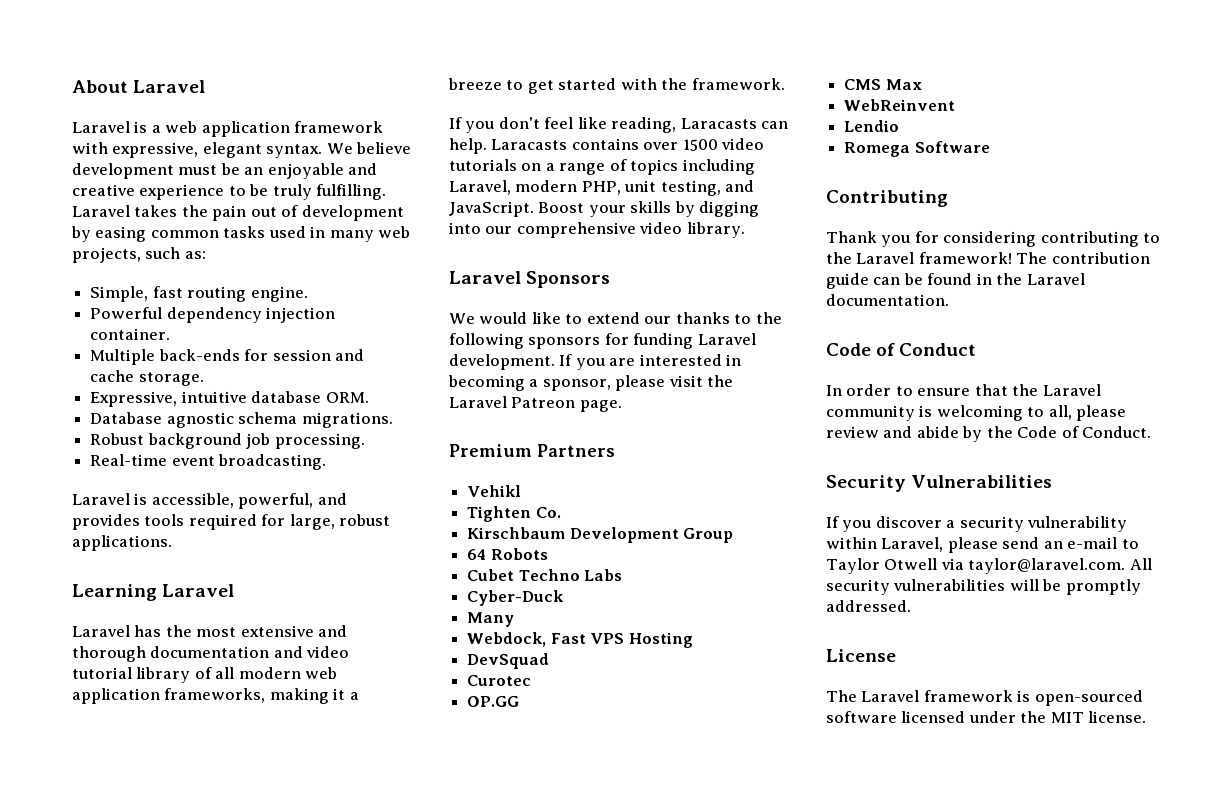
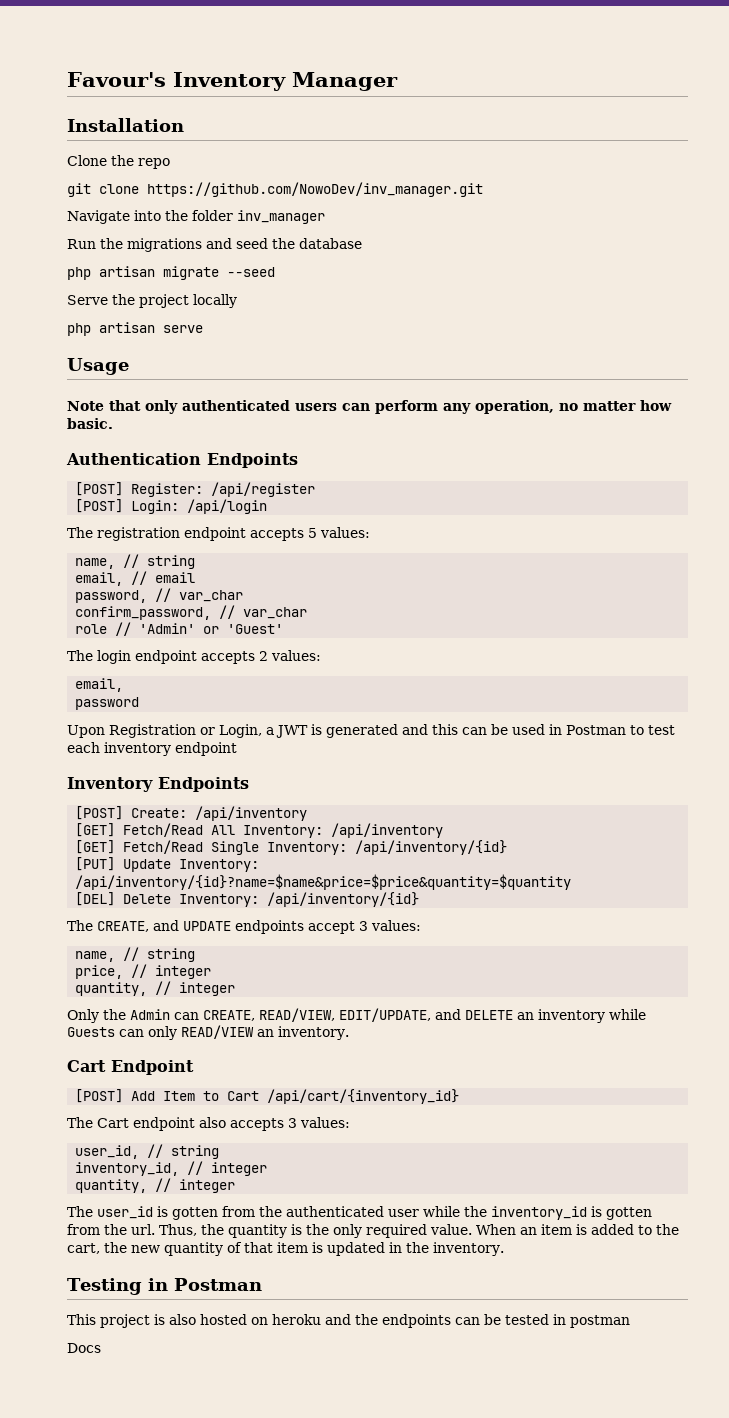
[72,80,206,93] [72,121,384,137] [72,142,412,158] [72,163,378,179] [72,184,387,200] [72,205,404,221] [71,226,411,242] [72,247,206,263] [90,286,308,302] [90,307,336,323] [90,328,171,340] [90,349,364,365] [90,370,204,386] [90,391,369,407] [90,412,393,428] [90,433,365,449] [90,454,327,470] [72,493,347,509] [72,514,391,530] [72,535,172,551] [72,584,235,601] [72,625,348,637] [72,646,350,662] [72,667,338,683] [72,688,359,704] [448,78,785,94] [449,117,789,133] [449,138,765,154] [449,159,755,175] [449,180,755,196] [449,201,760,217] [449,222,745,238] [449,271,611,288] [449,312,782,324] [449,333,756,349] [449,354,742,370] [448,375,734,391] [449,396,622,412] [449,444,615,457] [467,485,522,497] [467,506,561,522] [467,527,734,543] [467,548,548,560] [467,569,623,581] [467,590,565,606] [467,612,515,627] [467,632,693,648] [467,653,550,669] [467,675,532,686] [467,696,520,707] [844,79,922,90] [844,99,956,111] [844,120,900,132] [844,141,990,157] [826,190,948,207] [826,231,1161,247] [826,252,1150,264] [826,273,1085,289] [826,294,949,306] [826,343,977,356] [826,384,1101,396] [826,405,1127,421] [826,426,1152,442] [826,475,1053,492] [826,516,1128,532] [826,537,1139,553] [826,558,1152,574] [826,579,1141,595] [826,600,911,612] [826,649,896,662] [826,690,1143,706] [826,711,1147,723] About Laravel // Laravel is a web application framework with expressive, elegant syntax. We believe development must be an enjoyable and creative experience to be truly fulfilling. Laravel takes the pain out of development by easing common tasks used in many web projects, such as: // Simple, fast routing engine. // Powerful dependency injection container. // Multiple back-ends for session and cache storage. // Expressive, intuitive database ORM. // Database agnostic schema migrations. // Robust background job processing. // Real-time event broadcasting. // Laravel is accessible, powerful, and provides tools required for large, robust applications. // Learning Laravel // Laravel has the most extensive and thorough documentation and video tutorial library of all modern web application frameworks, making it a breeze to get started with the framework. // If you don't feel like reading, Laracasts can help. Laracasts contains over 1500 video tutorials on a range of topics including Laravel, modern PHP, unit testing, and JavaScript. Boost your skills by digging into our comprehensive video library. // Laravel Sponsors // We would like to extend our thanks to the following sponsors for funding Laravel development. If you are interested in becoming a sponsor, please visit the Laravel Patreon page. // Premium Partners // Vehikl // Tighten Co. // Kirschbaum Development Group // 64 Robots // Cubet Techno Labs // Cyber-Duck // Many // Webdock, Fast VPS Hosting // DevSquad // Curotec // OP.GG // CMS Max // WebReinvent // Lendio // Romega Software // Contributing // Thank you for considering contributing to the Laravel framework! The contribution guide can be found in the Laravel documentation. // Code of Conduct // In order to ensure that the Laravel community is welcoming to all, please review and abide by the Code of Conduct. // Security Vulnerabilities // If you discover a security vulnerability within Laravel, please send an e-mail to Taylor Otwell via taylor@laravel.com. All security vulnerabilities will be promptly addressed. // License // The Laravel framework is open-sourced software licensed under the MIT license. -> [67,72,398,91] [67,118,184,132] [67,155,170,169] [67,182,483,197] [67,210,325,224] [67,238,362,252] [67,266,275,280] [67,294,237,308] [67,322,203,336] [67,358,129,375] [67,400,672,414] [67,418,113,429] [66,453,298,468] [75,482,316,497] [75,499,268,514] [67,527,370,541] [75,554,196,569] [75,571,196,586] [75,588,244,603] [75,605,308,620] [75,622,284,636] [67,650,321,664] [75,678,124,692] [75,697,140,710] [67,724,675,738] [67,742,237,756] [67,777,249,792] [75,806,308,821] [75,823,444,838] [75,840,508,855] [75,857,260,872] [75,874,572,890] [75,892,420,907] [67,920,421,934] [75,947,196,962] [75,964,212,979] [75,981,236,996] [67,1008,646,1023] [67,1025,349,1040] [67,1060,194,1075] [75,1089,460,1104] [67,1117,350,1131] [75,1144,220,1159] [75,1161,268,1176] [75,1178,236,1193] [67,1206,652,1220] [67,1224,679,1238] [67,1242,504,1256] [67,1278,262,1295] [67,1314,630,1328] [67,1343,101,1353] Favour's Inventory Manager // Installation // Clone the repo // git clone https://github.com/NowoDev/inv_manager.git // Navigate into the folder inv_manager // Run the migrations and seed the database // php artisan migrate --seed // Serve the project locally // php artisan serve // Usage // Note that only authenticated users can perform any operation, no matter how basic. // Authentication Endpoints // [POST] Register: /api/register // [POST] Login: /api/login // The registration endpoint accepts 5 values: // name, // string // email, // email // password, // var_char // confirm_password, // var_char // role // 'Admin' or 'Guest' // The login endpoint accepts 2 values: // email, // password // Upon Registration or Login, a JWT is generated and this can be used in Postman to test each inventory endpoint // Inventory Endpoints // [POST] Create: /api/inventory // [GET] Fetch/Read All Inventory: /api/inventory // [GET] Fetch/Read Single Inventory: /api/inventory/{id} // [PUT] Update Inventory: /api/inventory/{id}?name=$name&price=$price&quantity=$quantity // [DEL] Delete Inventory: /api/inventory/{id} // The CREATE, and UPDATE endpoints accept 3 values: // name, // string // price, // integer // quantity, // integer // Only the Admin can CREATE, READ/VIEW, EDIT/UPDATE, and DELETE an inventory while Guests can only READ/VIEW an inventory. // Cart Endpoint // [POST] Add Item to Cart /api/cart/{inventory_id} // The Cart endpoint also accepts 3 values: // user_id, // string // inventory_id, // integer // quantity, // integer // The user_id is gotten from the authenticated user while the inventory_id is gotten from the url. Thus, the quantity is the only required value. When an item is added to the cart, the new quantity of that item is updated in the inventory. // Testing in Postman // This project is also hosted on heroku and the endpoints can be tested in postman // Docs

